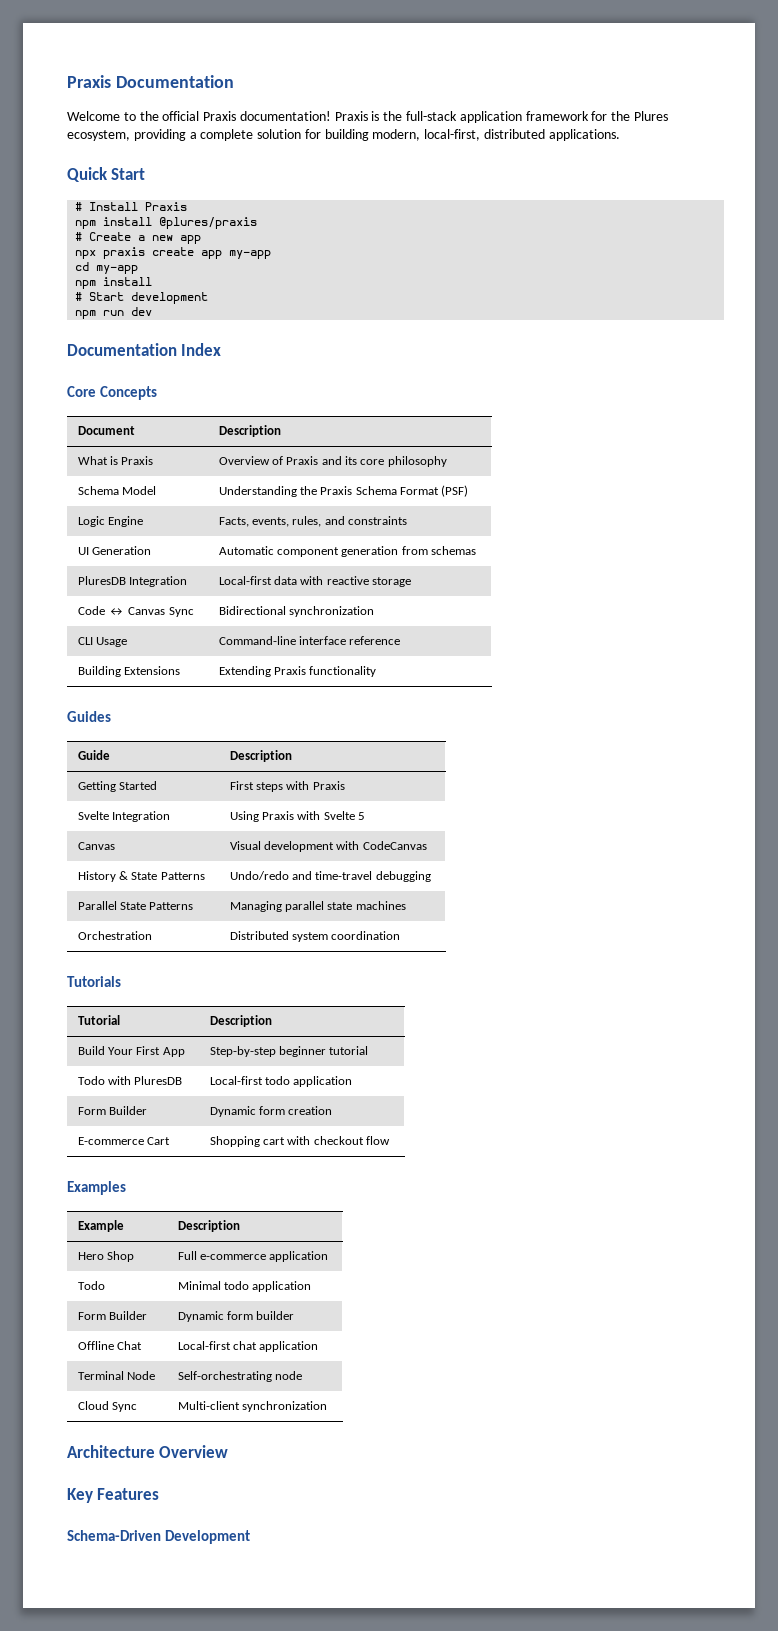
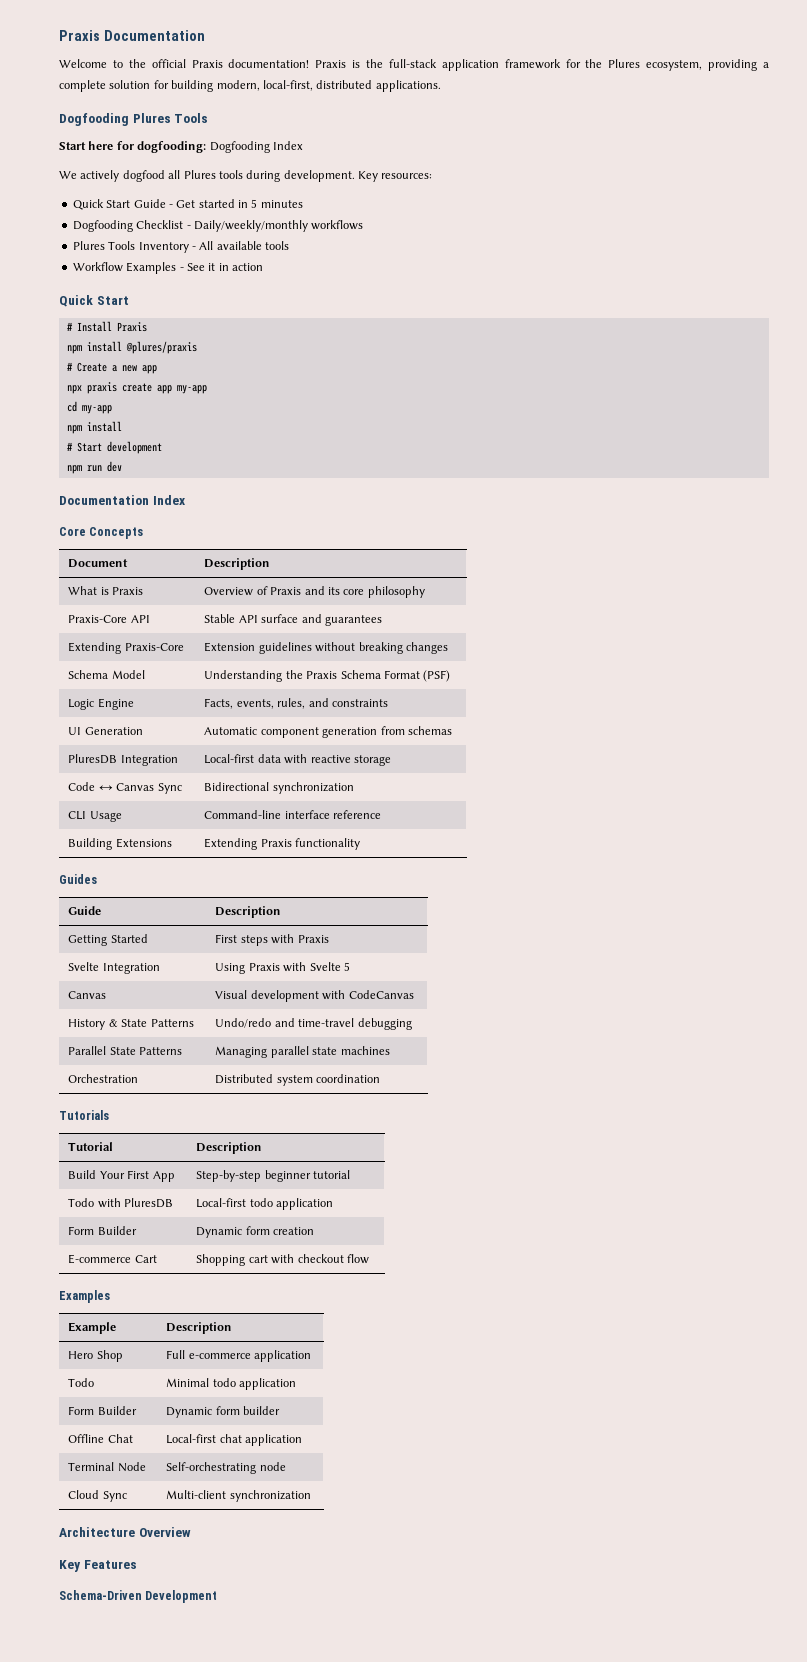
(620, 135) none -> [59,113,209,126] [59,141,303,153] [59,170,433,182] [72,199,303,210] [72,220,364,232] [72,241,289,253] [72,262,263,274] // Dogfooding Plures Tools // Start here for dogfooding: Dogfooding Index // We actively dogfood all Plures tools during development. Key resources: // Quick Start Guide - Get started in 5 minutes // Dogfooding Checklist - Daily/weekly/monthly workflows // Plures Tools Inventory - All available tools // Workflow Examples - See it in action
(447, 461) none -> [68,615,150,623] [204,614,382,626] [68,642,184,654] [204,642,448,654] // Praxis-Core API | Stable API surface and guarantees // Extending Praxis-Core | Extension guidelines without breaking changes

